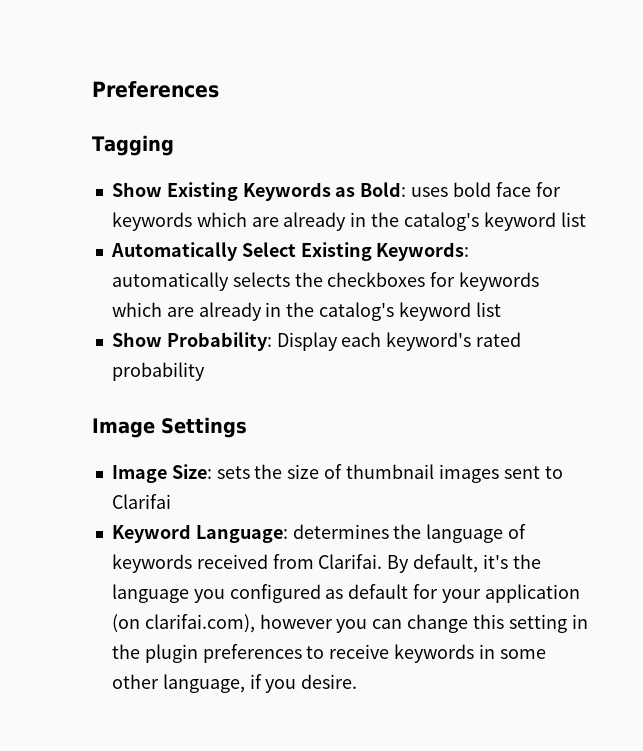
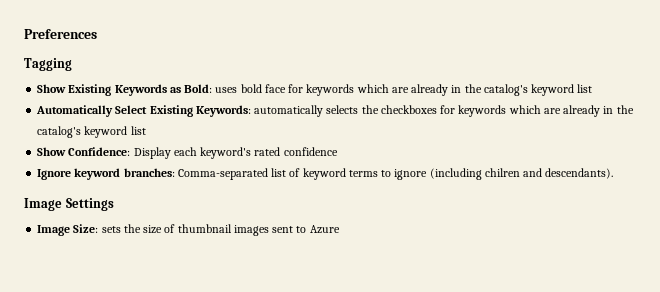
[166,332,272,351] Probability: -> [68,147,131,156] Confidence:
[111,362,205,381] probability -> [283,147,338,156] [37,168,614,180] confidence // Ignore keyword branches: Comma-separated list of keyword terms to ignore (including chilren and descendants).
[111,494,171,509] [111,524,527,543] [111,554,541,573] [111,584,580,603] [111,614,588,633] [111,644,546,663] [111,674,358,693] Clarifai // Keyword Language: determines the language of keywords received from Clarifai. By default, it's the language you configured as default for your application (on clarifai.com), however you can change this setting in the plugin preferences to receive keywords in some other language, if you desire. -> [309,225,340,234] Azure

